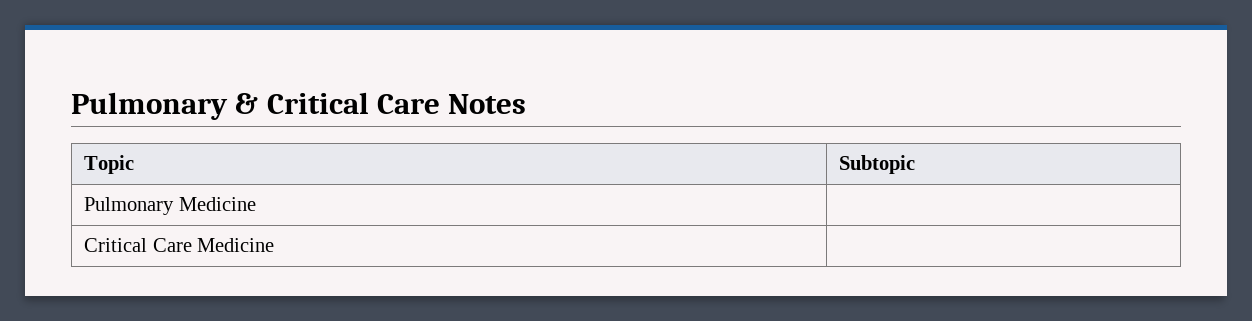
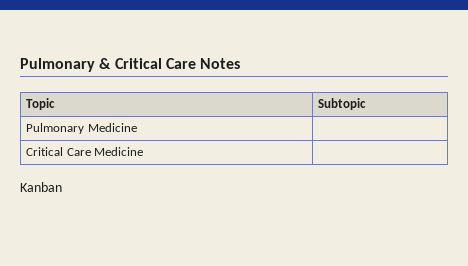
(275, 245) none -> [20,182,62,192] // Kanban

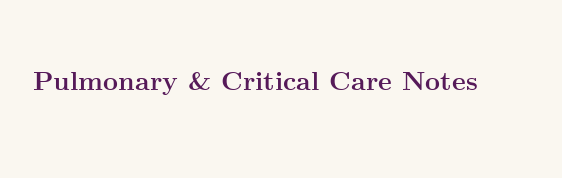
[26,98,56,110] [318,98,367,110] [26,123,137,134] [26,147,144,156] [20,182,62,192] // Topic | Subtopic // Pulmonary Medicine | // Critical Care Medicine | // Kanban -> (478, 81) none

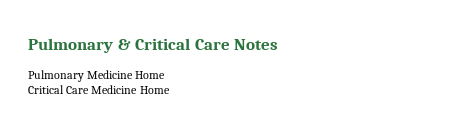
(478, 81) none -> [28,70,166,82] [28,85,170,94] // Pulmonary Medicine Home // Critical Care Medicine Home

